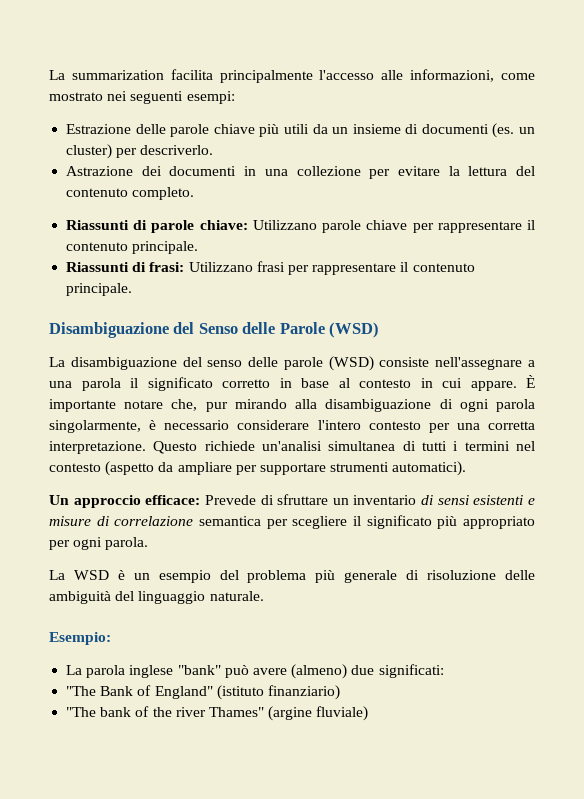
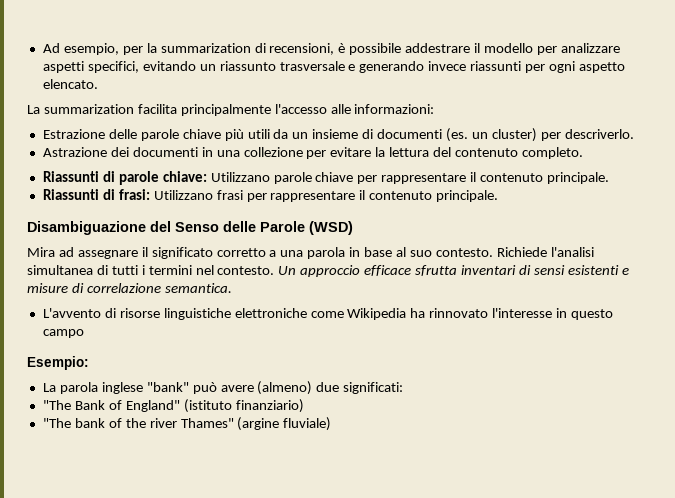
(49, 75) none -> [42,43,620,55] [42,61,625,73] [42,79,98,89] Ad esempio, per la summarization di recensioni, è possibile addestrare il modello per analizzare aspetti specifici, evitando un riassunto trasversale e generando invece riassunti per ogni aspetto elencato. //
[410,69,535,82] [49,91,235,104] informazioni, come mostrato nei seguenti esempi: -> [354,104,435,114] informazioni:
[49,356,535,371] [49,375,535,391] [49,399,535,412] [49,420,535,433] [49,441,322,454] La disambiguazione del senso delle parole (WSD) consiste nell'assegnare a una parola il significato corretto in base al contesto in cui appare. È importante notare che, pur mirando alla disambiguazione di ogni parola singolarmente, è necessario considerare l'intero contesto per una corretta interpretazione. Questo richiede un'analisi -> [27,247,594,259] Mira ad assegnare il significato corretto a una parola in base al suo contesto. Richiede l'analisi
[49,461,467,476] [49,494,417,508] contesto (aspetto da ampliare per supportare strumenti automatici). // Un approccio efficace: Prevede di sfruttare un inventario -> [217,265,517,277] contesto. Un approccio efficace sfrutta inventari
[198,515,535,529] [49,537,149,550] [49,570,535,583] [49,591,264,604] semantica per scegliere il significato più appropriato per ogni parola. // La WSD è un esempio del problema più generale di risoluzione delle ambiguità del linguaggio naturale. -> [164,283,232,293] [42,308,614,320] [42,329,84,338] semantica. // L'avvento di risorse linguistiche elettroniche come Wikipedia ha rinnovato l'interesse in questo campo

